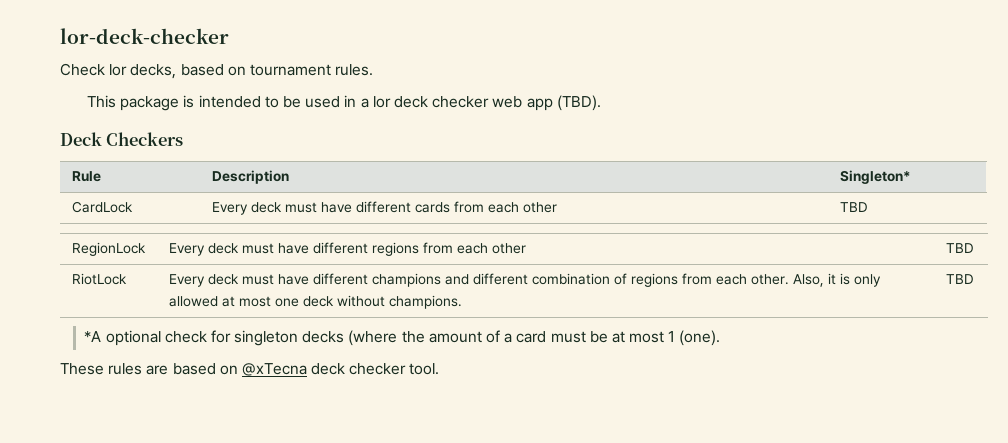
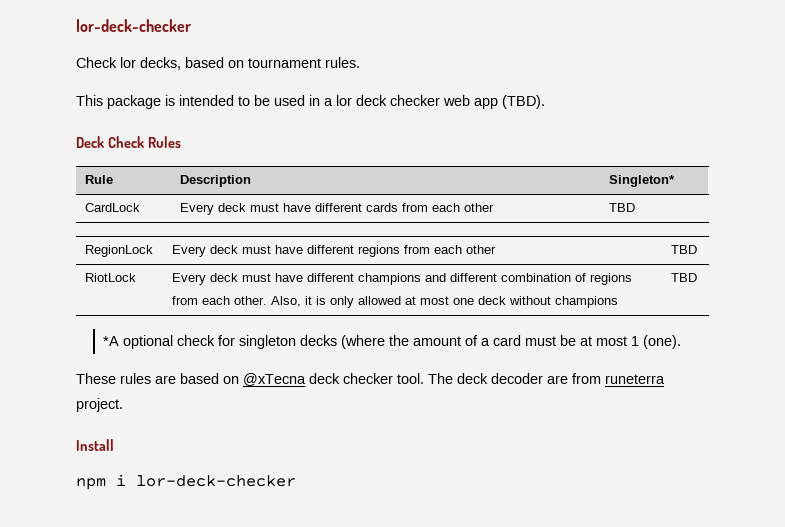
[106,132,184,146] Checkers -> [107,136,181,148] Check Rules
[388,295,462,309] champions. -> [555,296,619,308] champions
(440, 369) none -> [428,373,665,384] [76,398,123,412] [76,439,114,451] [76,474,296,490] The deck decoder are from runeterra project. // Install // npm i lor-deck-checker

